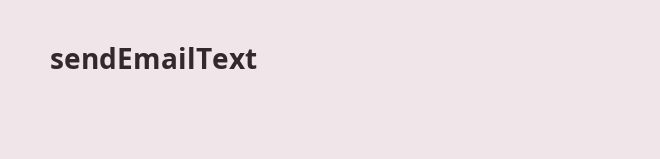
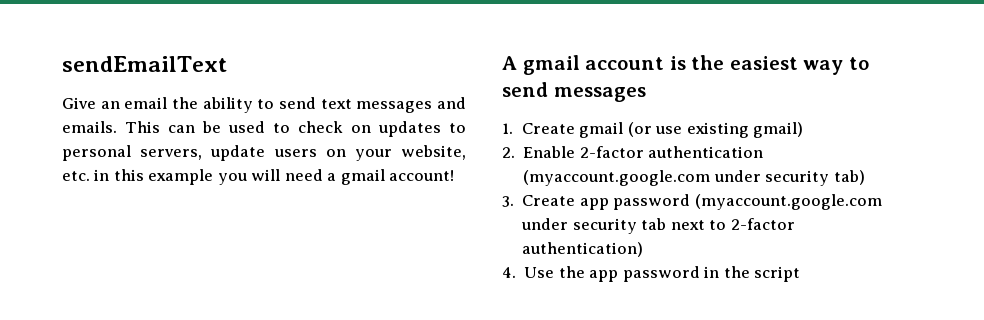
(257, 58) none -> [62,97,466,113] [62,121,466,137] [62,145,466,161] [62,169,455,185] [502,55,869,75] [502,82,646,102] [502,122,804,138] [502,146,764,158] [523,170,865,186] [502,194,882,210] [521,218,795,234] [522,242,644,257] [502,266,800,282] // Give an email the ability to send text messages and emails. This can be used to check on updates to personal servers, update users on your website, etc. in this example you will need a gmail account! // A gmail account is the easiest way to send messages // 1. Create gmail (or use existing gmail) // 2. Enable 2-factor authentication (myaccount.google.com under security tab) // 3. Create app password (myaccount.google.com under security tab next to 2-factor authentication) // 4. Use the app password in the script

